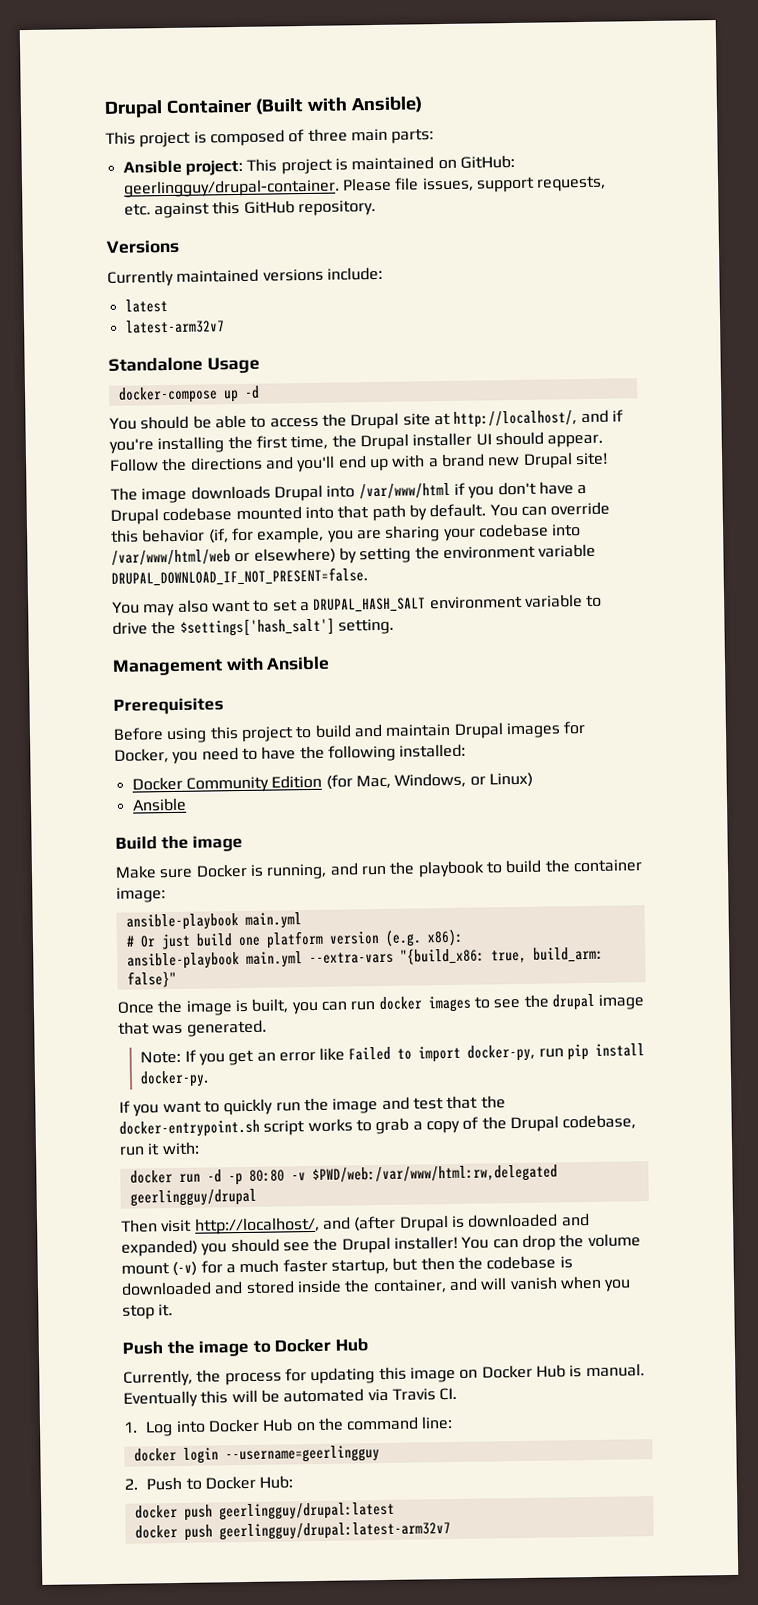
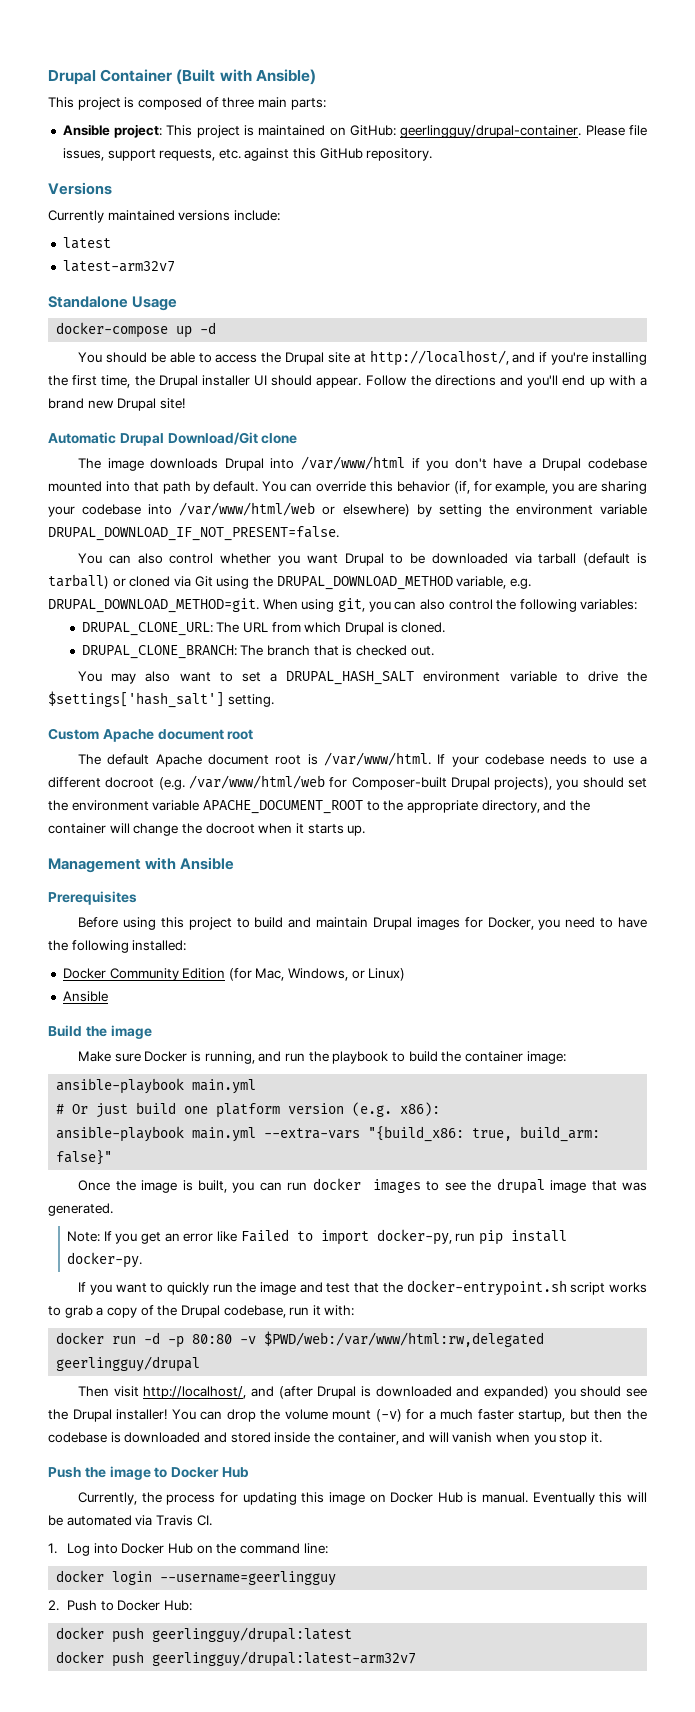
(608, 459) none -> [48,432,298,446] // Automatic Drupal Download/Git clone
(368, 577) none -> [78,553,647,566] [48,574,531,590] [48,598,638,613] [81,622,446,636] [81,645,434,659] // You can also control whether you want Drupal to be downloaded via tarball (default is tarball) or cloned via Git using the DRUPAL_DOWNLOAD_METHOD variable, e.g. DRUPAL_DOWNLOAD_METHOD=git. When using git, you can also control the following variables: // DRUPAL_CLONE_URL: The URL from which Drupal is cloned. // DRUPAL_CLONE_BRANCH: The branch that is checked out.
(394, 626) none -> [48,728,254,742] [78,752,648,767] [48,775,647,790] [48,800,590,814] [48,823,366,836] // Custom Apache document root // The default Apache document root is /var/www/html. If your codebase needs to use a different docroot (e.g. /var/www/html/web for Composer-built Drupal projects), you should set the environment variable APACHE_DOCUMENT_ROOT to the appropriate directory, and the container will change the docroot when it starts up.

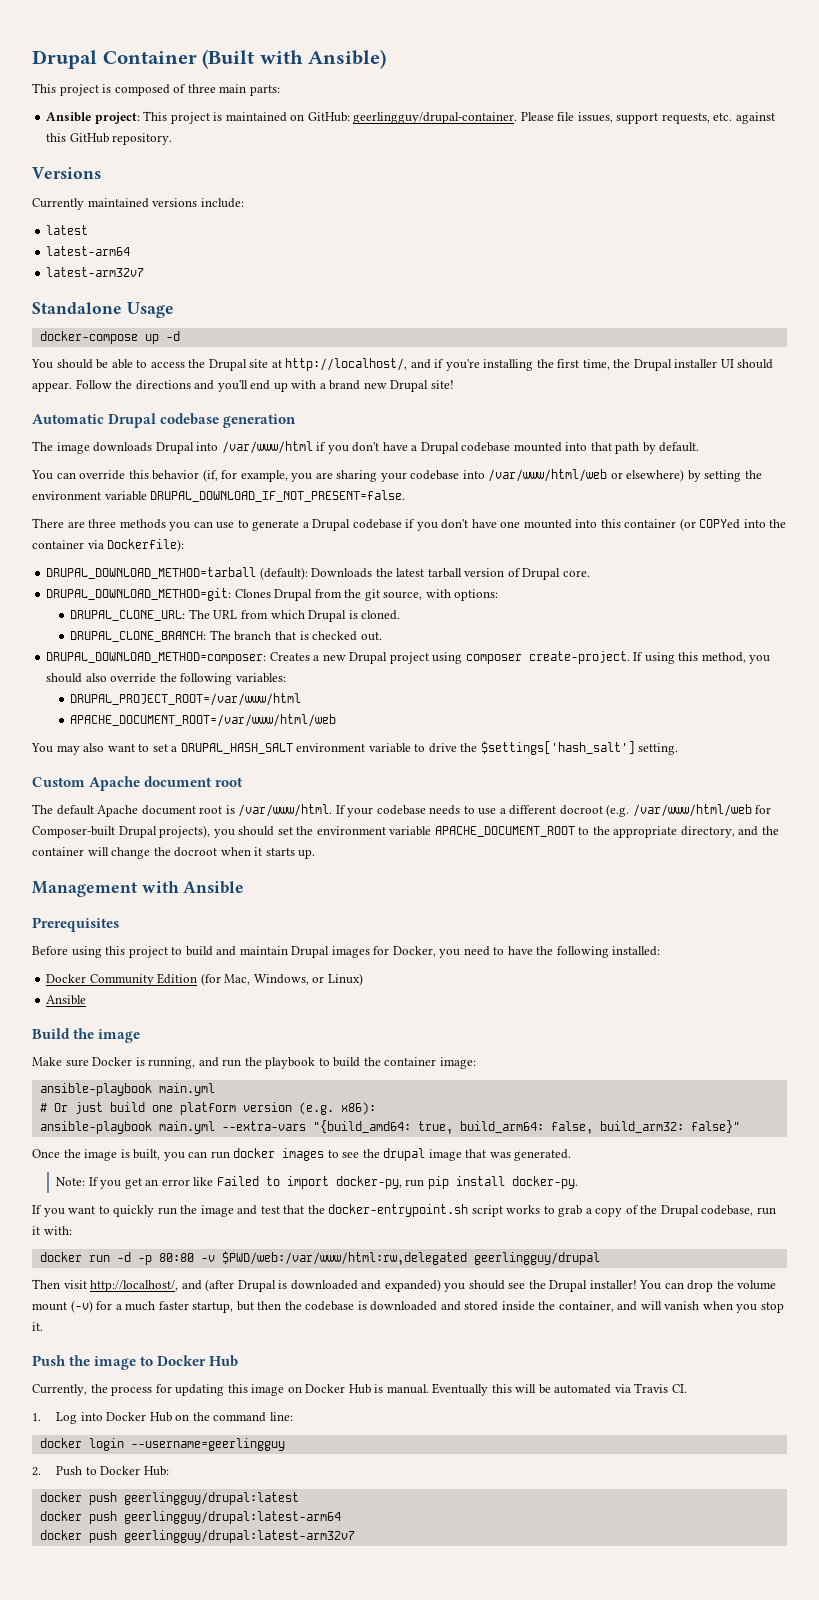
(111, 243) none -> [46,246,131,256] // latest-arm64
[167,432,298,445] Download/Git clone -> [160,413,297,428] codebase generation
(259, 486) none -> (700, 447) //
[78,553,647,566] [48,574,531,590] [48,598,638,613] You can also control whether you want Drupal to be downloaded via tarball (default is tarball) or cloned via Git using the DRUPAL_DOWNLOAD_METHOD variable, e.g. DRUPAL_DOWNLOAD_METHOD=git. When using git, you can also control the following variables: -> [32,518,787,531] [32,539,185,552] [46,567,590,580] [46,588,499,601] There are three methods you can use to generate a Drupal codebase if you don't have one mounted into this container (or COPYed into the container via Dockerfile): // DRUPAL_DOWNLOAD_METHOD=tarball (default): Downloads the latest tarball version of Drupal core. // DRUPAL_DOWNLOAD_METHOD=git: Clones Drupal from the git source, with options:
(434, 651) none -> [46,651,771,664] [46,673,286,685] [70,693,302,706] [70,714,337,727] // DRUPAL_DOWNLOAD_METHOD=composer: Creates a new Drupal project using composer create-project. If using this method, you should also override the following variables: // DRUPAL_PROJECT_ROOT=/var/www/html // APACHE_DOCUMENT_ROOT=/var/www/html/web
[368,1126,601,1142] "{build_x86: true, build_arm: -> [312,1120,684,1134] "{build_amd64: true, build_arm64: false, build_arm32:
(353, 1635) none -> [39,1511,341,1524] // docker push geerlingguy/drupal:latest-arm64

